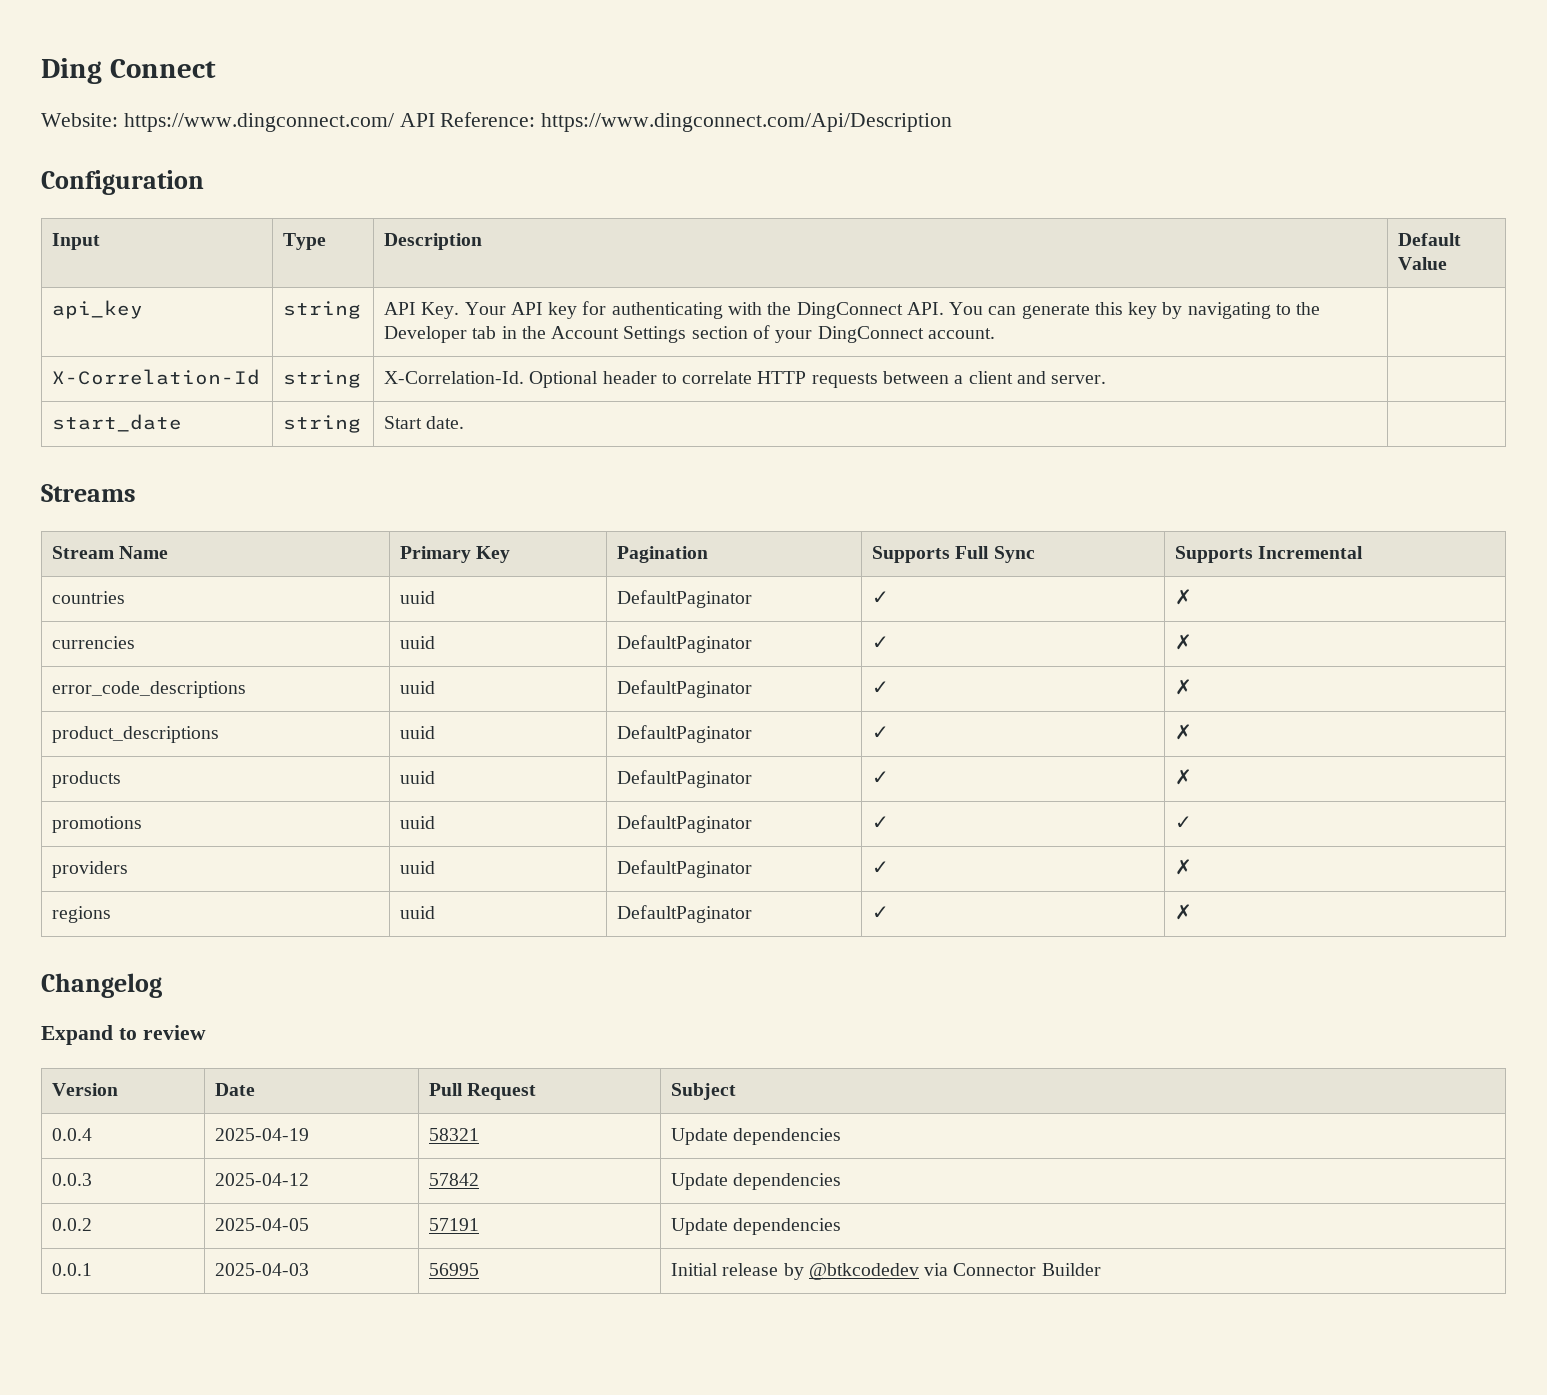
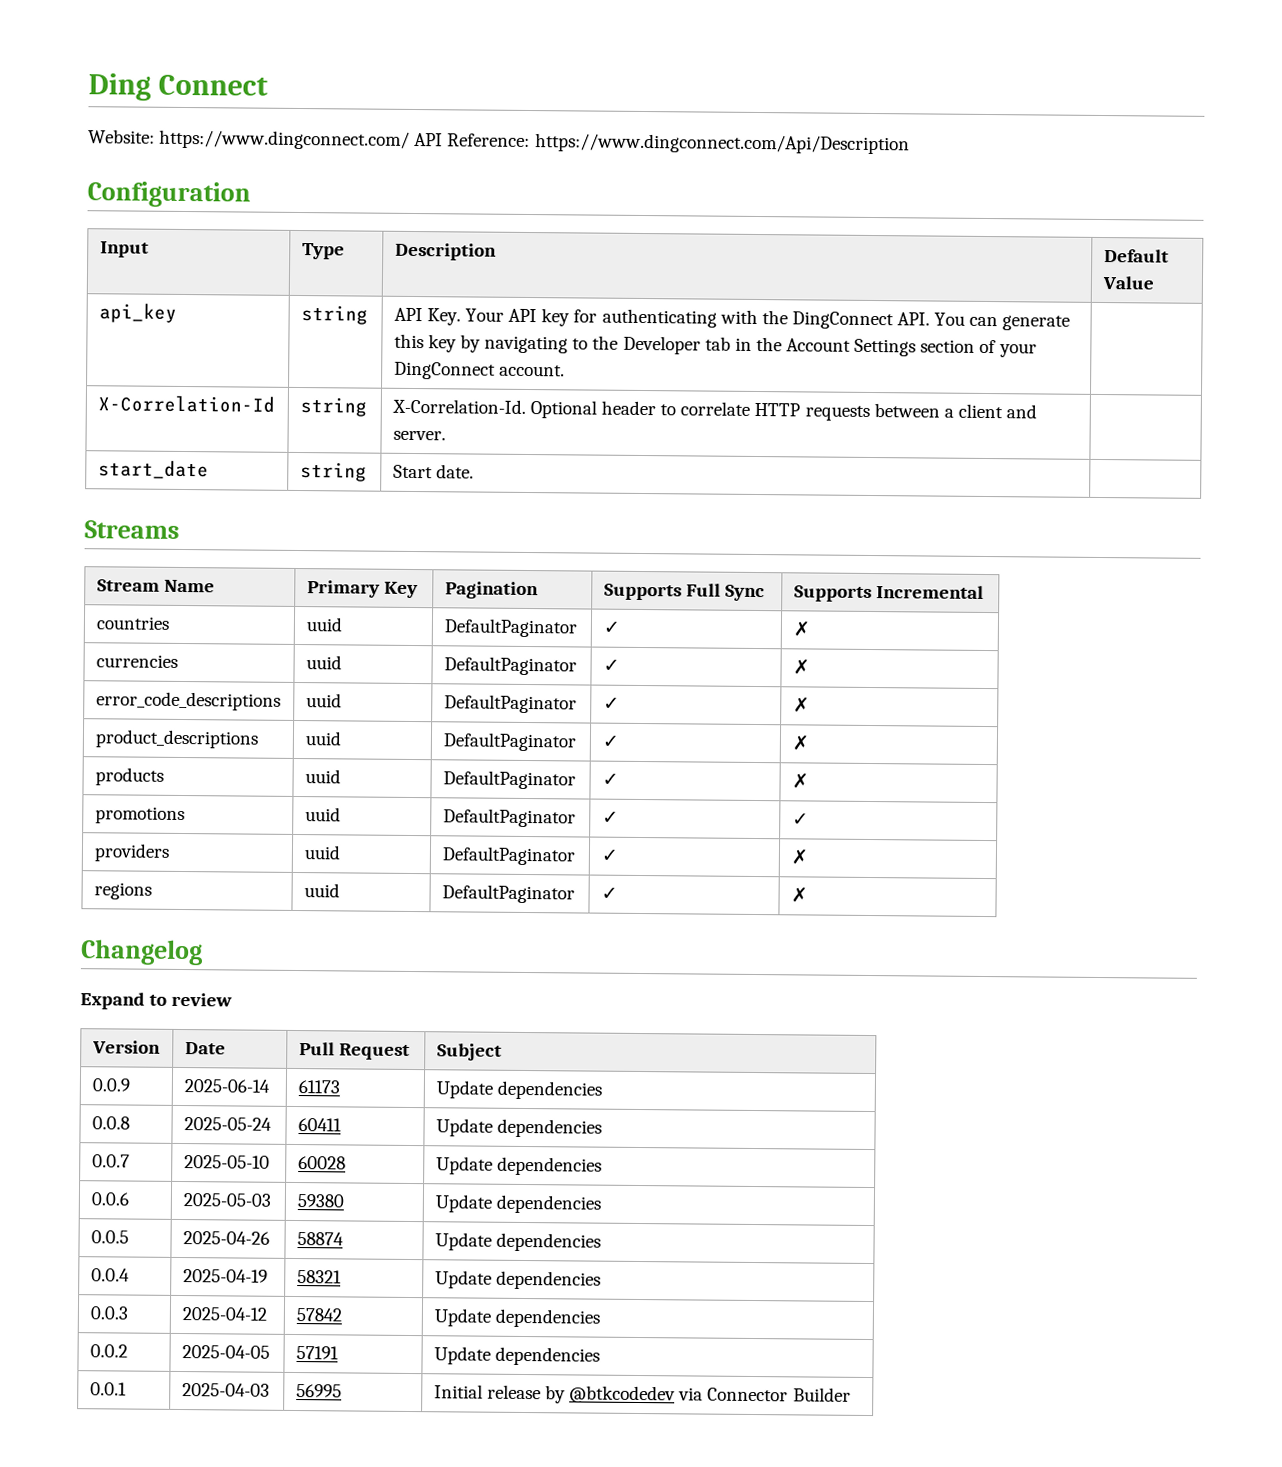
(737, 1091) none -> [91,1078,130,1092] [183,1079,270,1093] [297,1080,340,1094] [435,1080,602,1100] [91,1116,130,1130] [183,1117,272,1131] [297,1118,342,1132] [435,1118,602,1138] [91,1154,130,1168] [183,1155,270,1169] [297,1156,346,1170] [435,1156,602,1176] [90,1192,129,1206] [182,1193,271,1207] [296,1194,344,1208] [434,1194,601,1214] [90,1230,129,1244] [182,1231,270,1245] [296,1232,344,1246] [434,1232,601,1252] // 0.0.9 | 2025-06-14 | 61173 | Update dependencies // 0.0.8 | 2025-05-24 | 60411 | Update dependencies // 0.0.7 | 2025-05-10 | 60028 | Update dependencies // 0.0.6 | 2025-05-03 | 59380 | Update dependencies // 0.0.5 | 2025-04-26 | 58874 | Update dependencies

